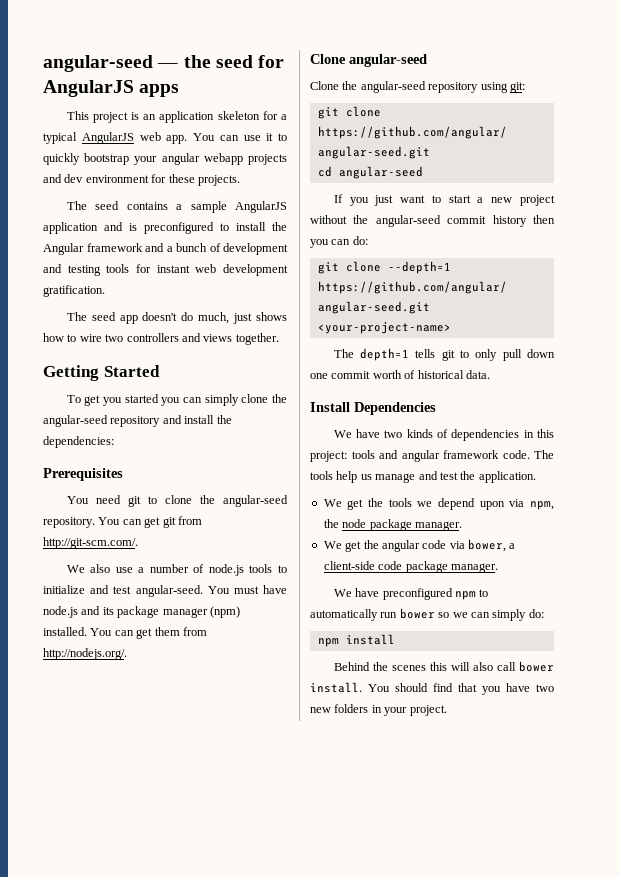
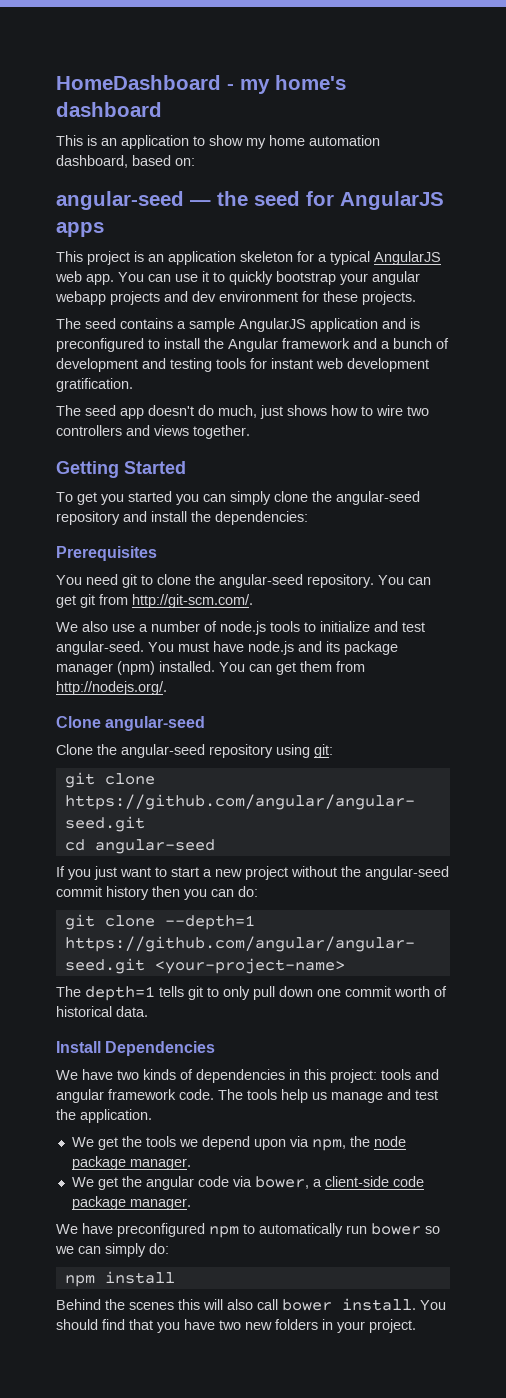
(43, 63) none -> [56,75,346,94] [56,102,162,117] [56,135,380,149] [56,155,195,168] HomeDashboard - my home's dashboard // This is an application to show my home automation dashboard, based on: //

